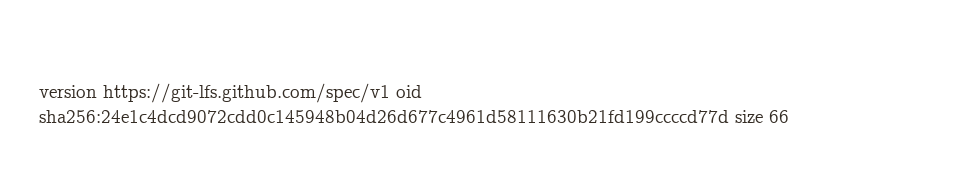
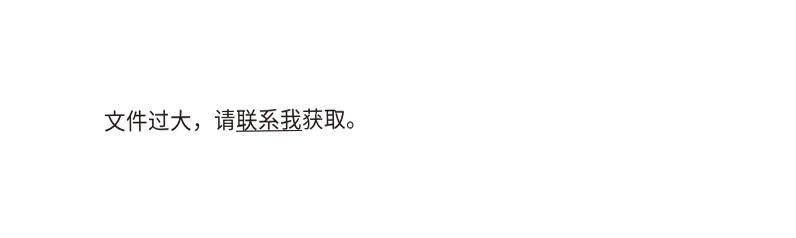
[39,83,422,103] [39,110,789,123] version https://git-lfs.github.com/spec/v1 oid sha256:24e1c4dcd9072cdd0c145948b04d26d677c4961d58111630b21fd199ccccd77d size 66 -> [103,107,369,133] 文件过大，请联系我获取。

